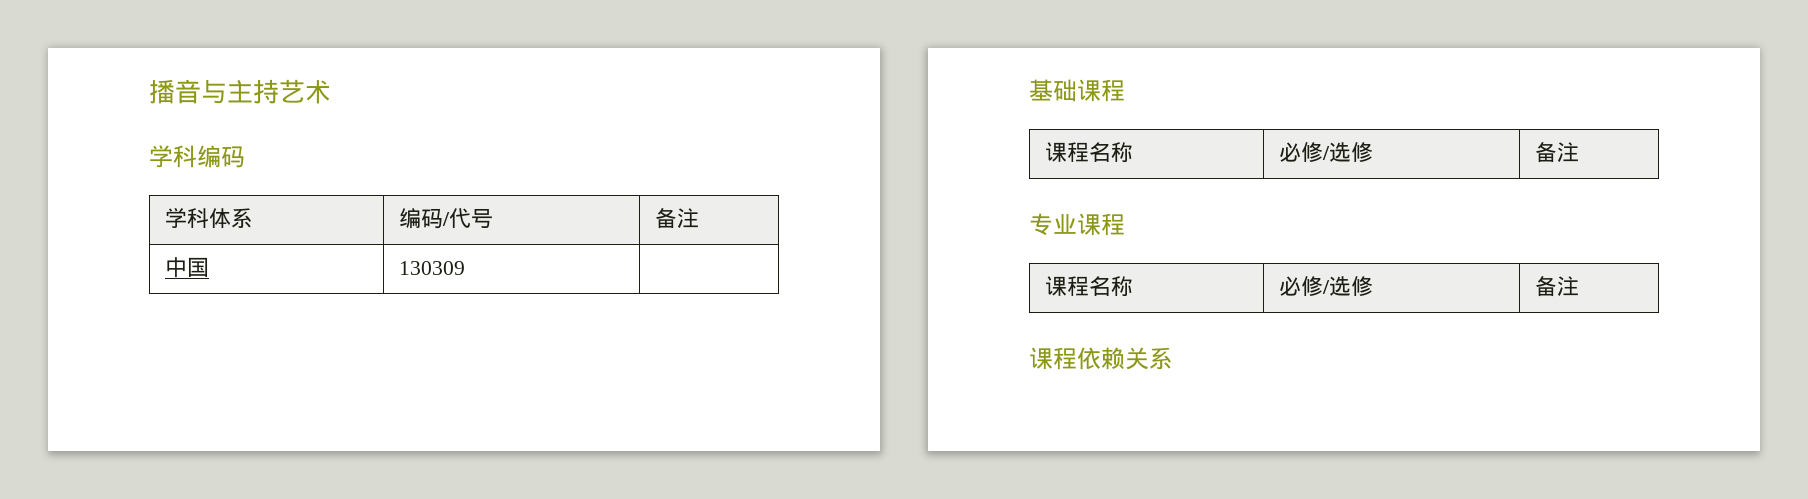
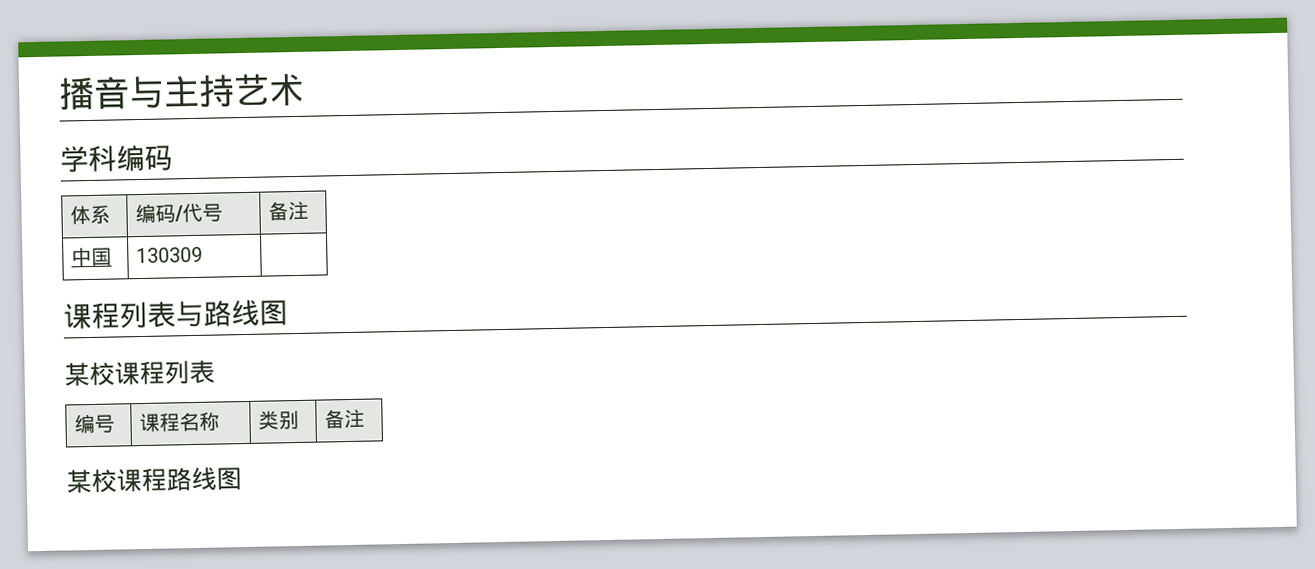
[165,208,210,228] 学科 -> (173, 158) none
[1029,79,1125,102] [1045,142,1134,163] [1279,142,1374,162] [1535,142,1580,163] [1029,213,1125,236] [1045,276,1134,297] [1279,276,1374,296] [1535,276,1580,297] [1029,347,1173,370] 基础课程 // 课程名称 | 必修/选修 | 备注 // 专业课程 // 课程名称 | 必修/选修 | 备注 // 课程依赖关系 -> [63,299,288,330] [64,359,215,387] [73,413,115,434] [138,411,220,433] [257,409,299,430] [323,408,365,429] [66,466,242,494] 课程列表与路线图 // 某校课程列表 // 编号 | 课程名称 | 类别 | 备注 // 某校课程路线图

